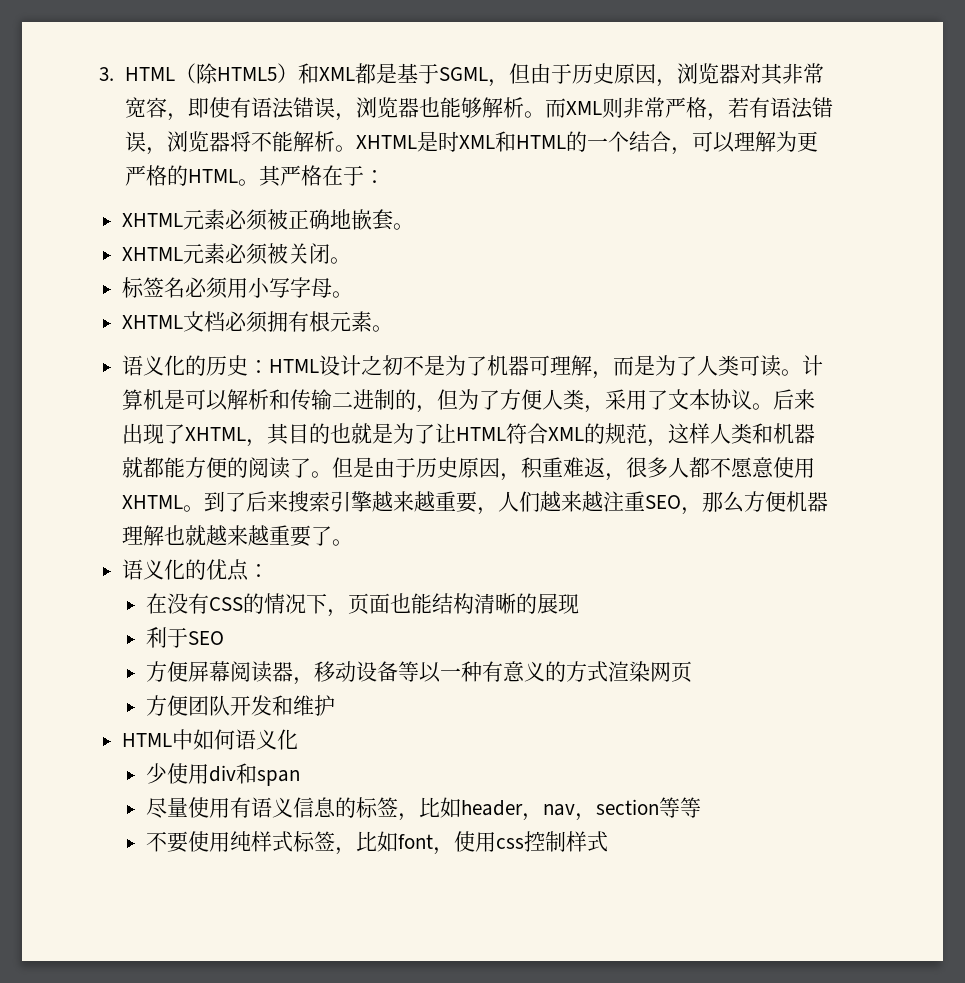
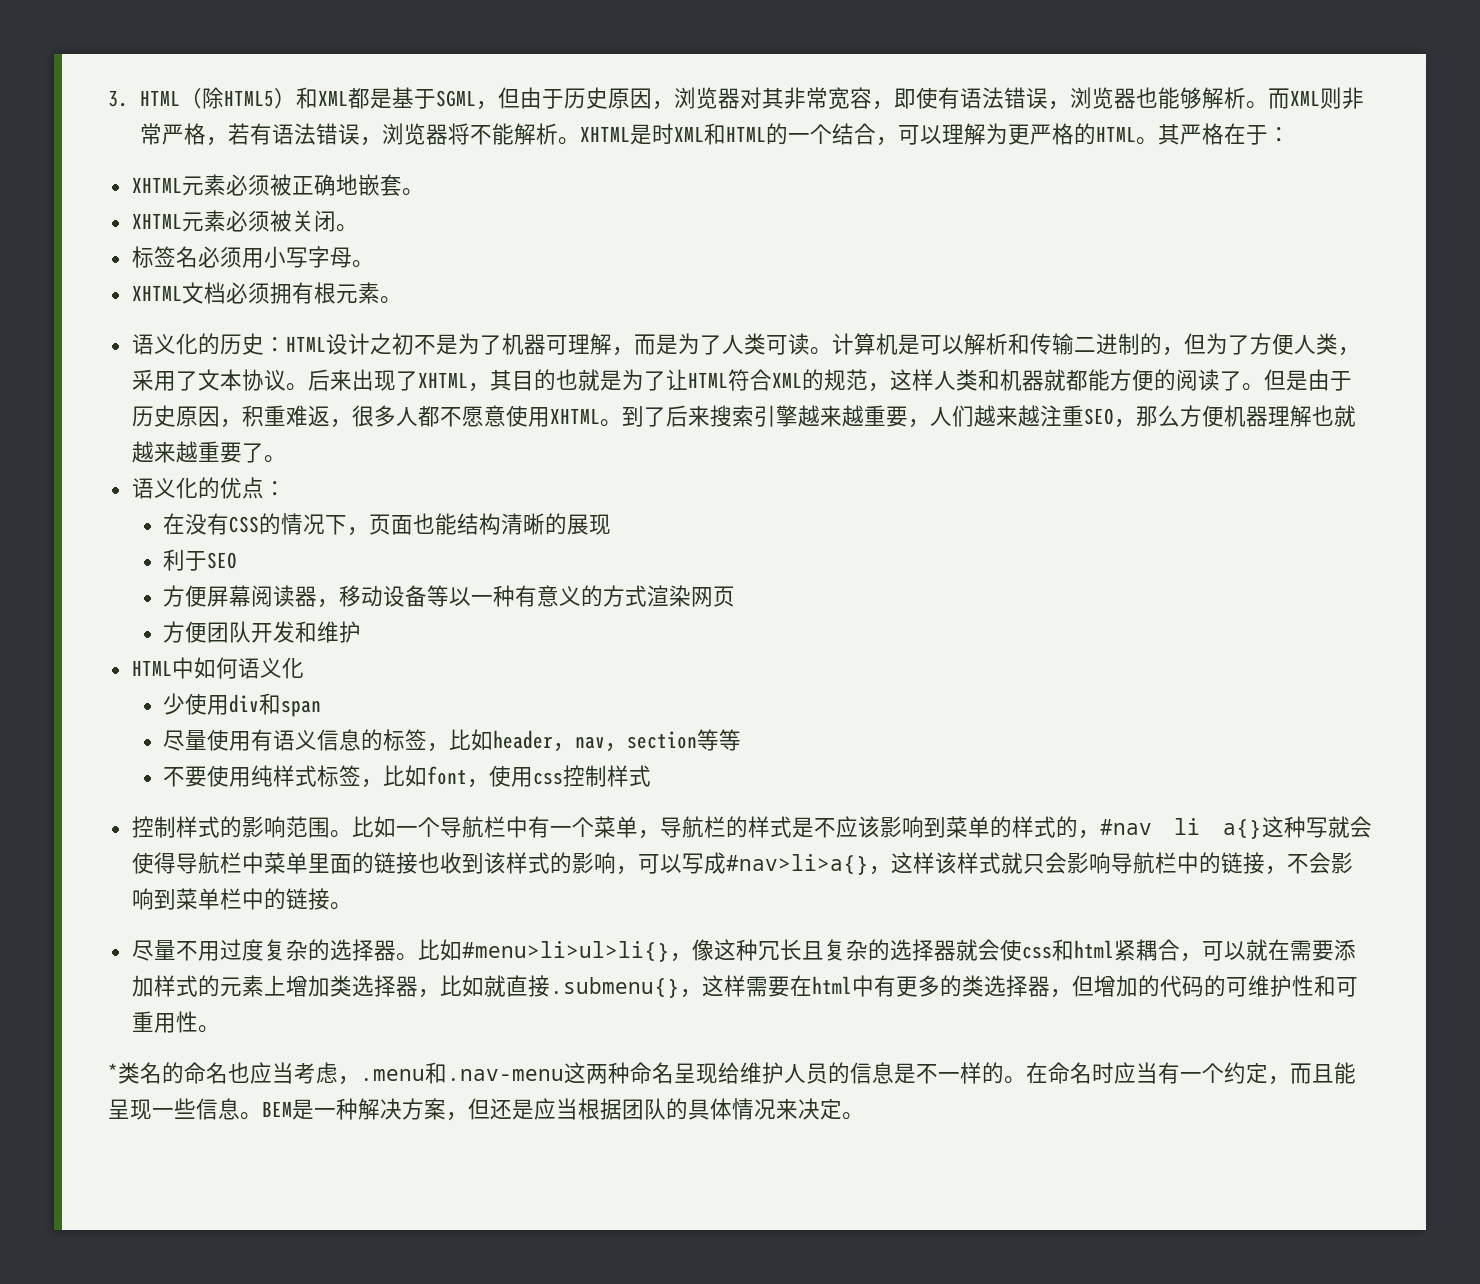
(608, 841) none -> [131,816,1372,839] [131,852,1353,875] [131,888,352,910] [131,939,1356,962] [131,975,1358,998] [131,1011,220,1033] [108,1062,1356,1085] [108,1098,864,1121] // 控制样式的影响范围。比如一个导航栏中有一个菜单，导航栏的样式是不应该影响到菜单的样式的，#nav li a{}这种写就会使得导航栏中菜单里面的链接也收到该样式的影响，可以写成#nav>li>a{}，这样该样式就只会影响导航栏中的链接，不会影响到菜单栏中的链接。 // 尽量不用过度复杂的选择器。比如#menu>li>ul>li{}，像这种冗长且复杂的选择器就会使css和html紧耦合，可以就在需要添加样式的元素上增加类选择器，比如就直接.submenu{}，这样需要在html中有更多的类选择器，但增加的代码的可维护性和可重用性。 // *类名的命名也应当考虑，.menu和.nav-menu这两种命名呈现给维护人员的信息是不一样的。在命名时应当有一个约定，而且能呈现一些信息。BEM是一种解决方案，但还是应当根据团队的具体情况来决定。

